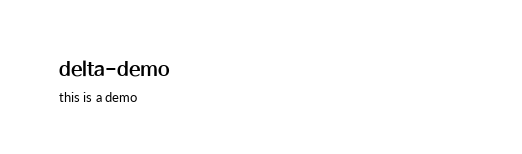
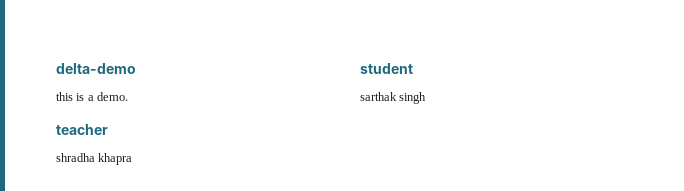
[105,92,138,102] demo -> [97,92,129,101] [56,124,108,135] [56,153,133,165] [360,63,413,74] [360,92,427,104] demo. // teacher // shradha khapra // student // sarthak singh

